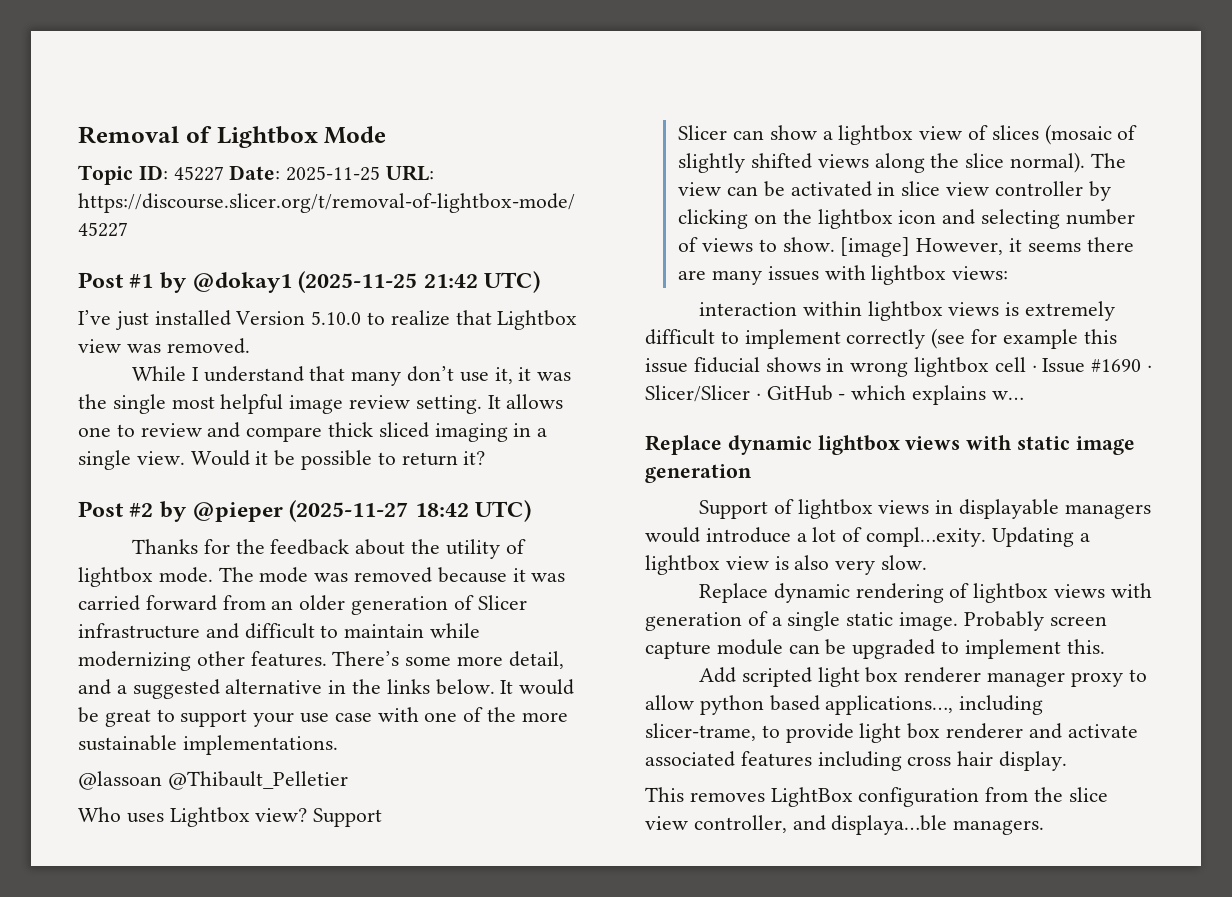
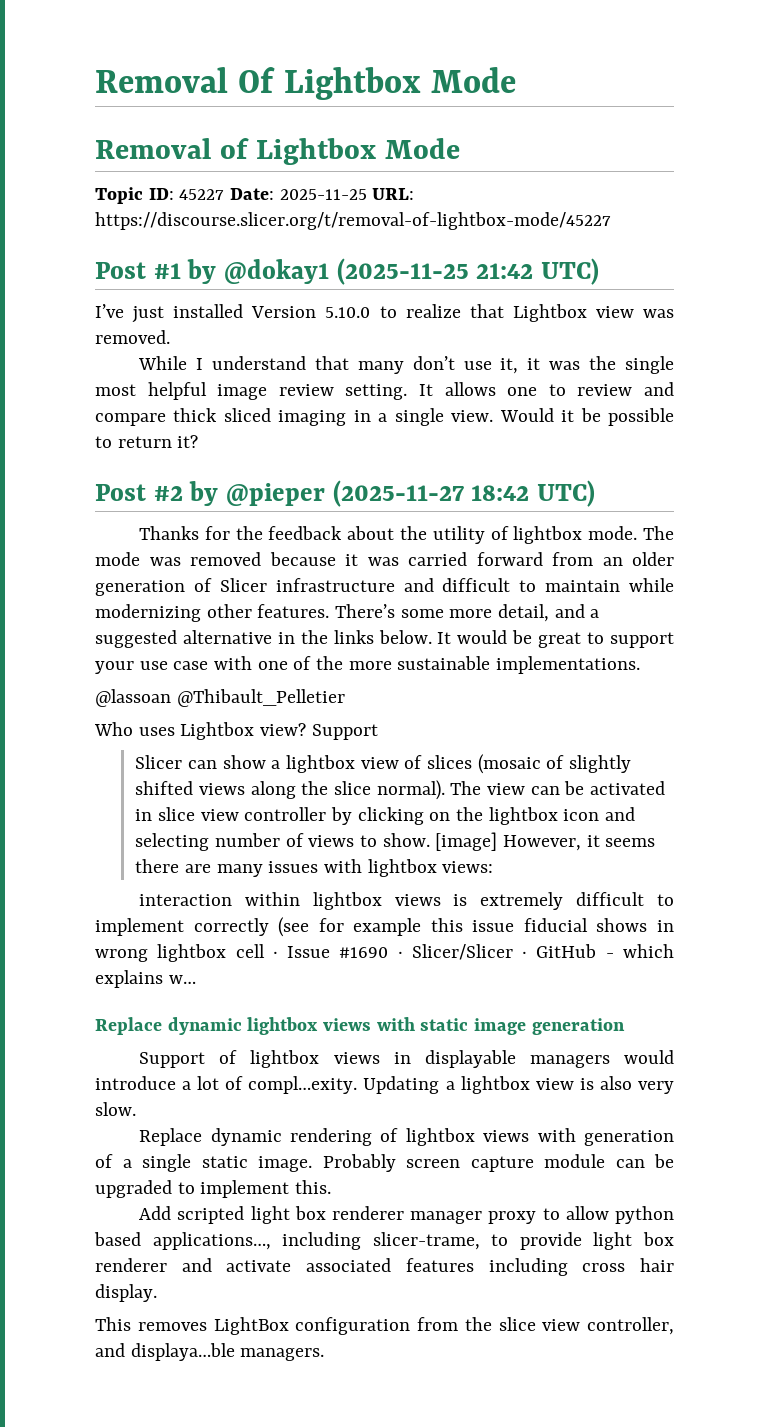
[78,126,179,144] Removal -> [95,67,516,100] [95,138,211,159] Removal Of Lightbox Mode // Removal

